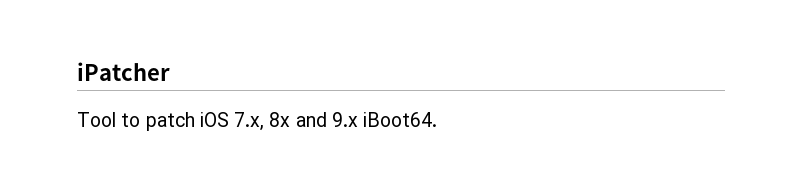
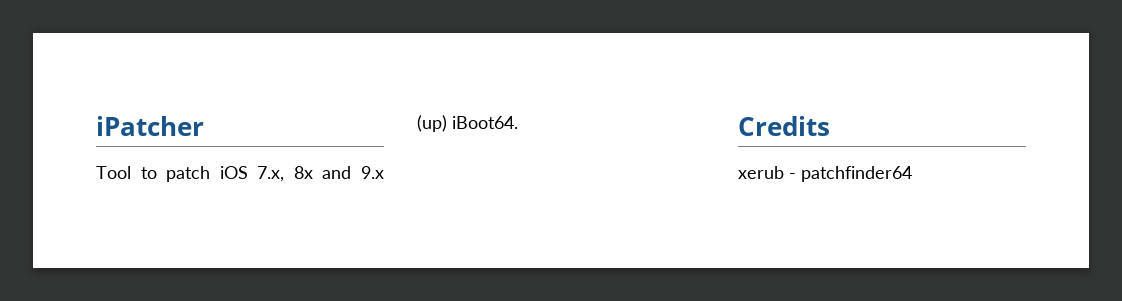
(358, 119) none -> [417,115,447,132] (up)
(438, 119) none -> [738,116,830,136] [738,166,912,182] // Credits // xerub - patchfinder64

